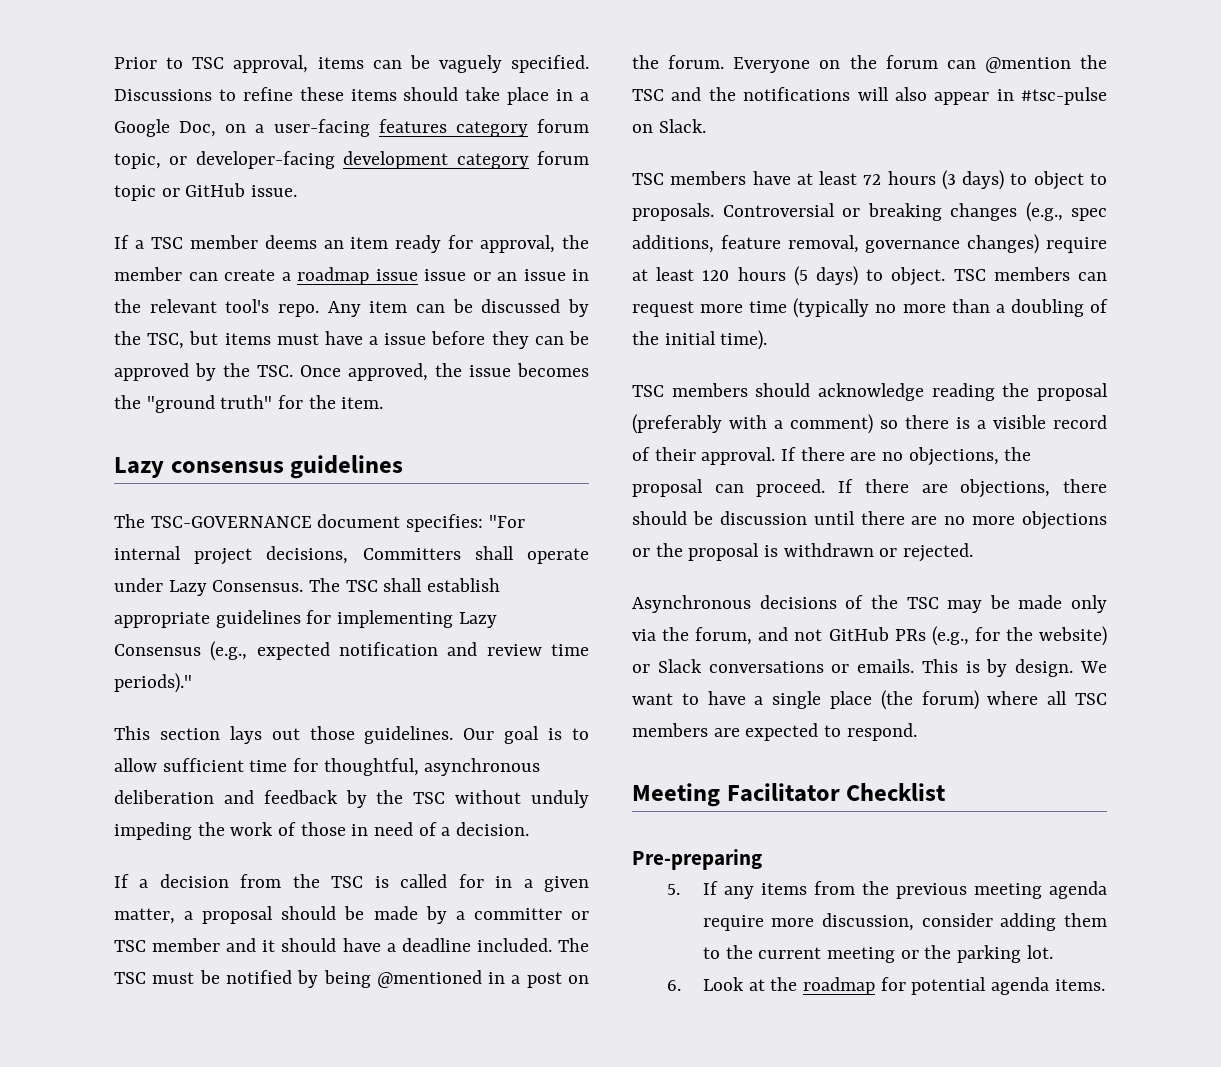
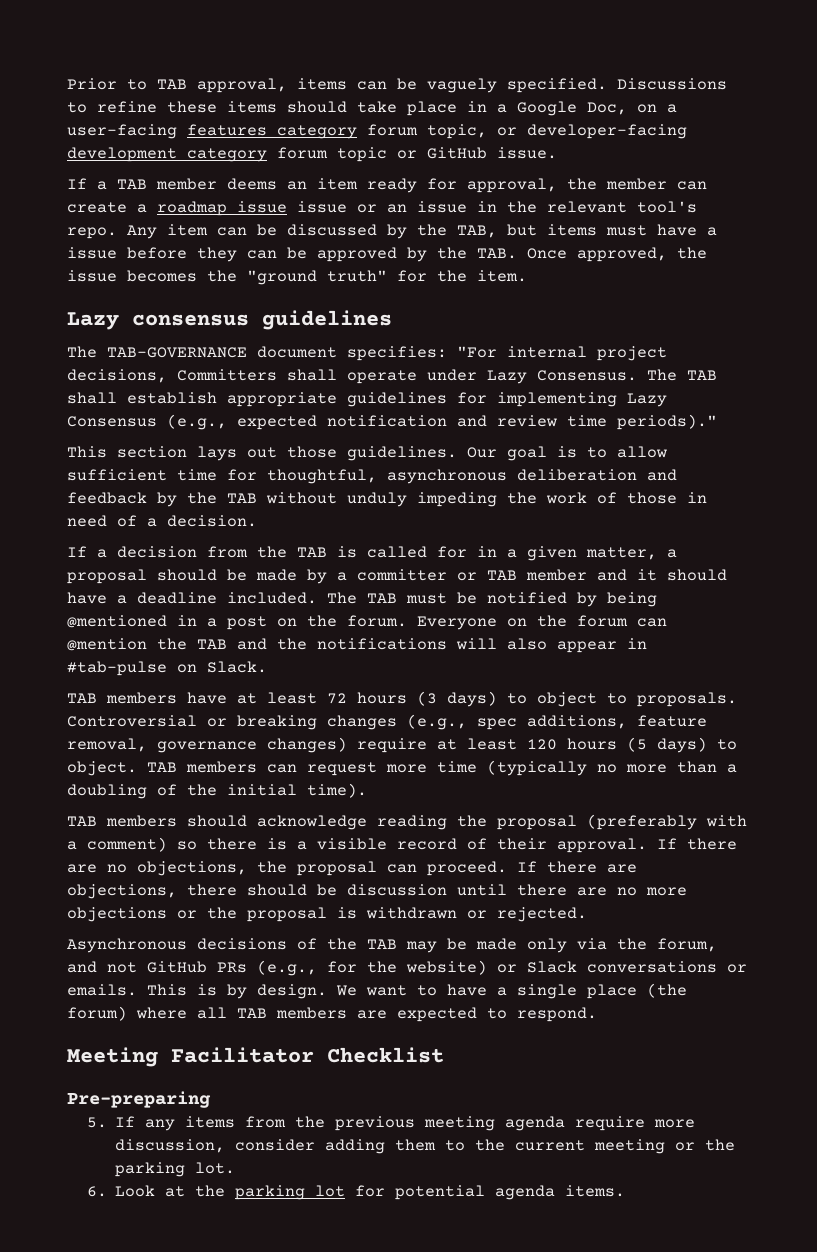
[192,57,225,69] TSC -> [157,79,187,89] TAB
[150,237,183,249] TSC -> [117,179,147,189] TAB
[147,333,185,349] TSC, -> [457,225,497,238] TAB,
[257,365,293,377] TSC. -> [477,248,517,259] TAB.
[150,516,312,528] TSC-GOVERNANCE -> [107,347,247,358] TAB-GOVERNANCE
[345,580,378,592] TSC -> [687,370,717,380] TAB
[413,792,446,804] TSC -> [227,493,257,503] TAB
[331,876,364,888] TSC -> [297,547,327,557] TAB
[114,940,146,952] TSC -> [487,570,517,580] TAB
[114,972,146,984] TSC -> [367,593,397,603] TAB
[632,89,664,101] TSC -> [197,639,227,649] TAB
[1021,87,1107,105] #tsc-pulse -> [67,661,167,676] #tab-pulse
[632,173,664,185] TSC -> [67,693,97,703] TAB
[953,269,986,281] TSC -> [147,762,177,772] TAB
[632,385,664,397] TSC -> [67,816,97,826] TAB
[906,597,939,609] TSC -> [367,939,397,949] TAB
[1075,693,1107,705] TSC -> [237,1008,267,1018] TAB
[802,977,875,995] roadmap -> [235,1185,346,1200] parking lot

